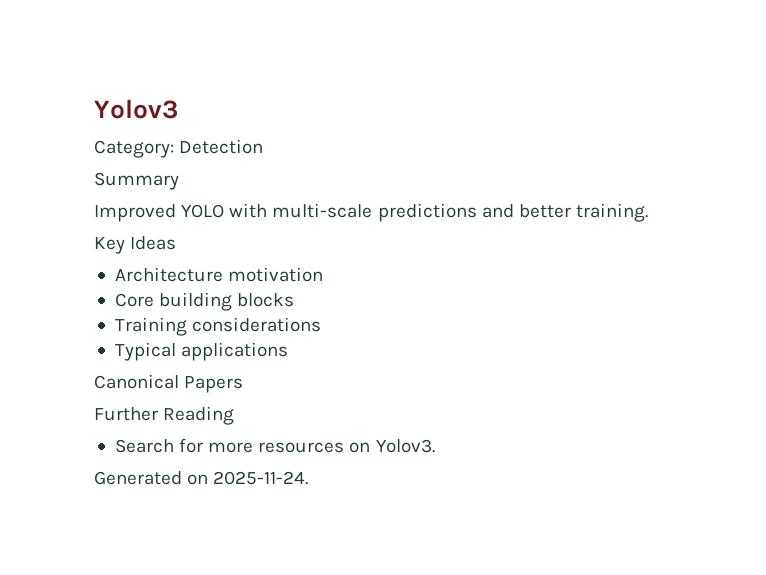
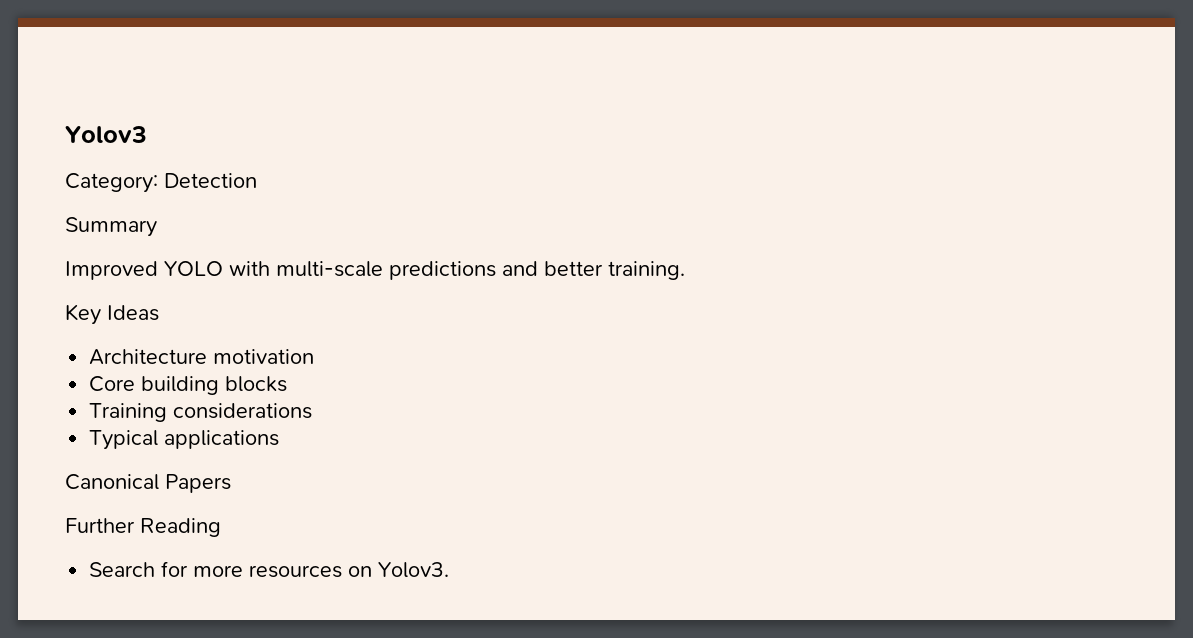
[94,471,309,485] // Generated on 2025-11-24. -> (450, 570) none

